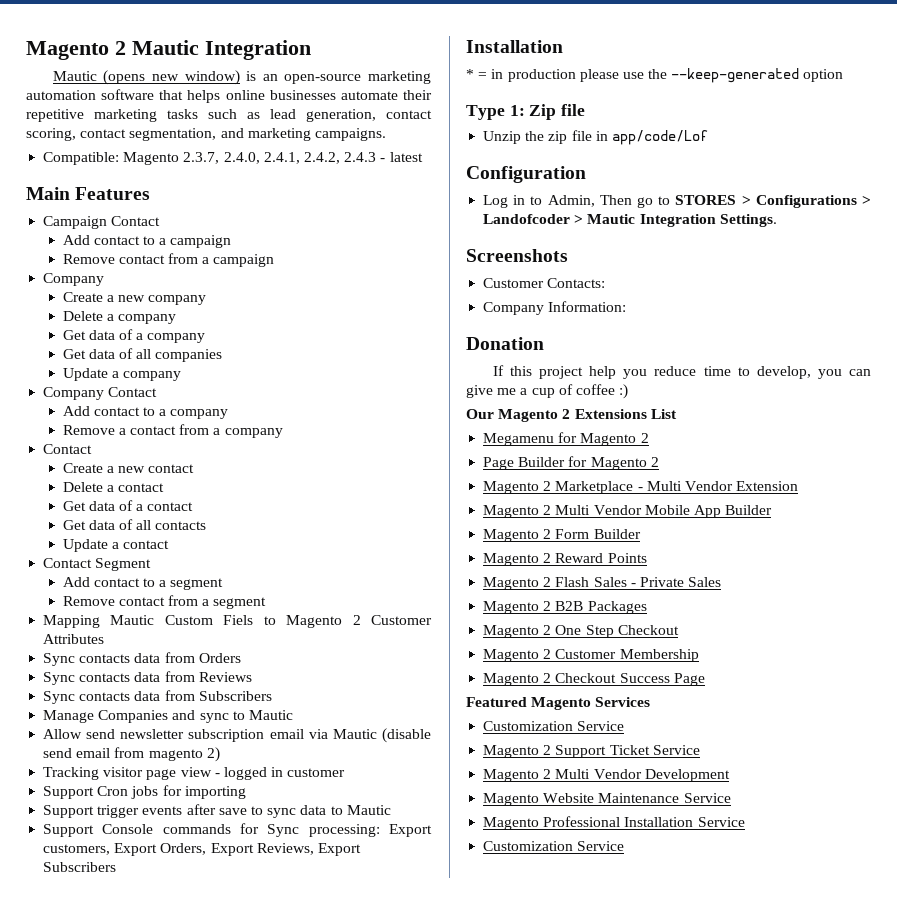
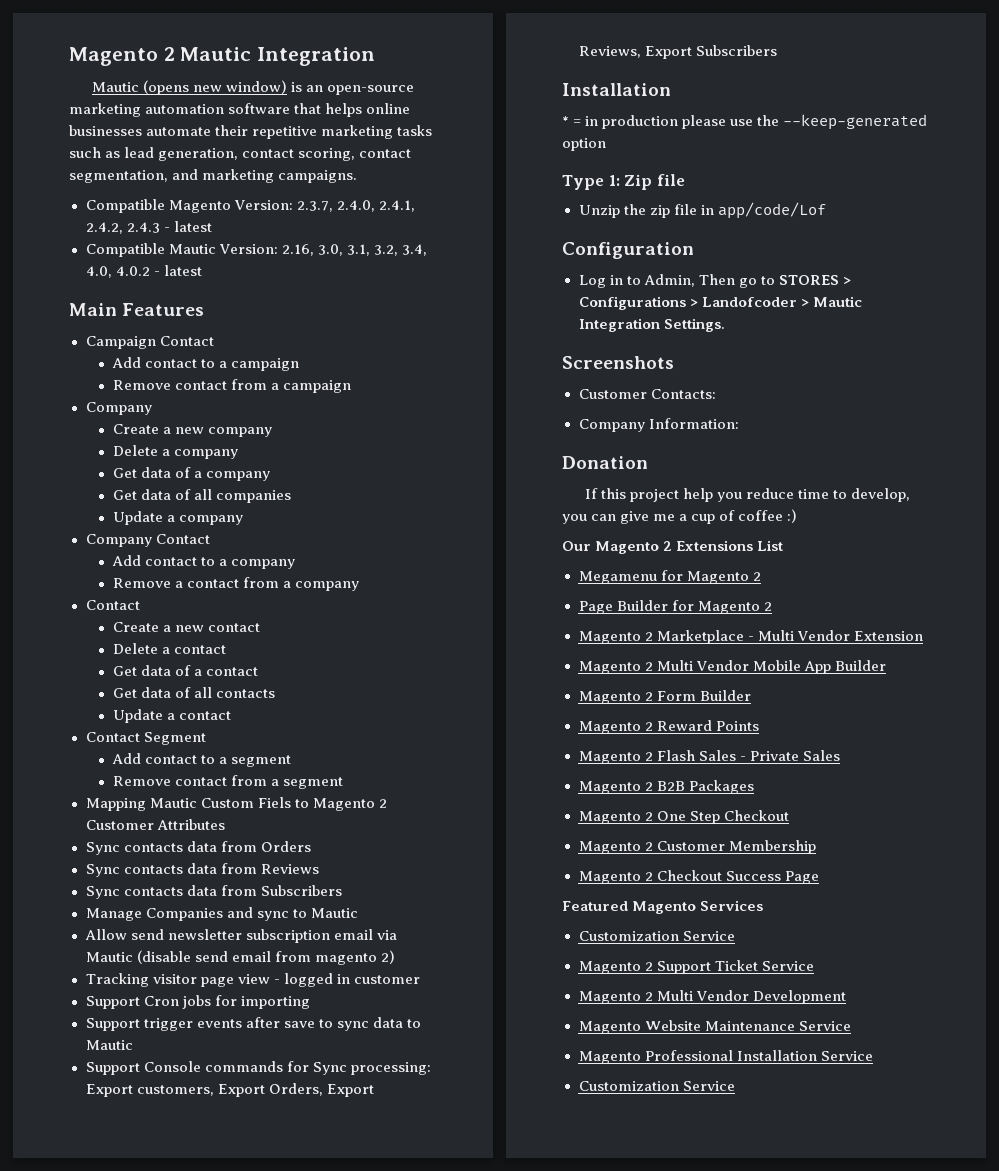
[43,152,180,165] Compatible: Magento -> [85,199,293,213] Compatible Magento Version:
(423, 157) none -> [85,243,427,257] [85,265,202,278] // Compatible Mautic Version: 2.16, 3.0, 3.1, 3.2, 3.4, 4.0, 4.0.2 - latest

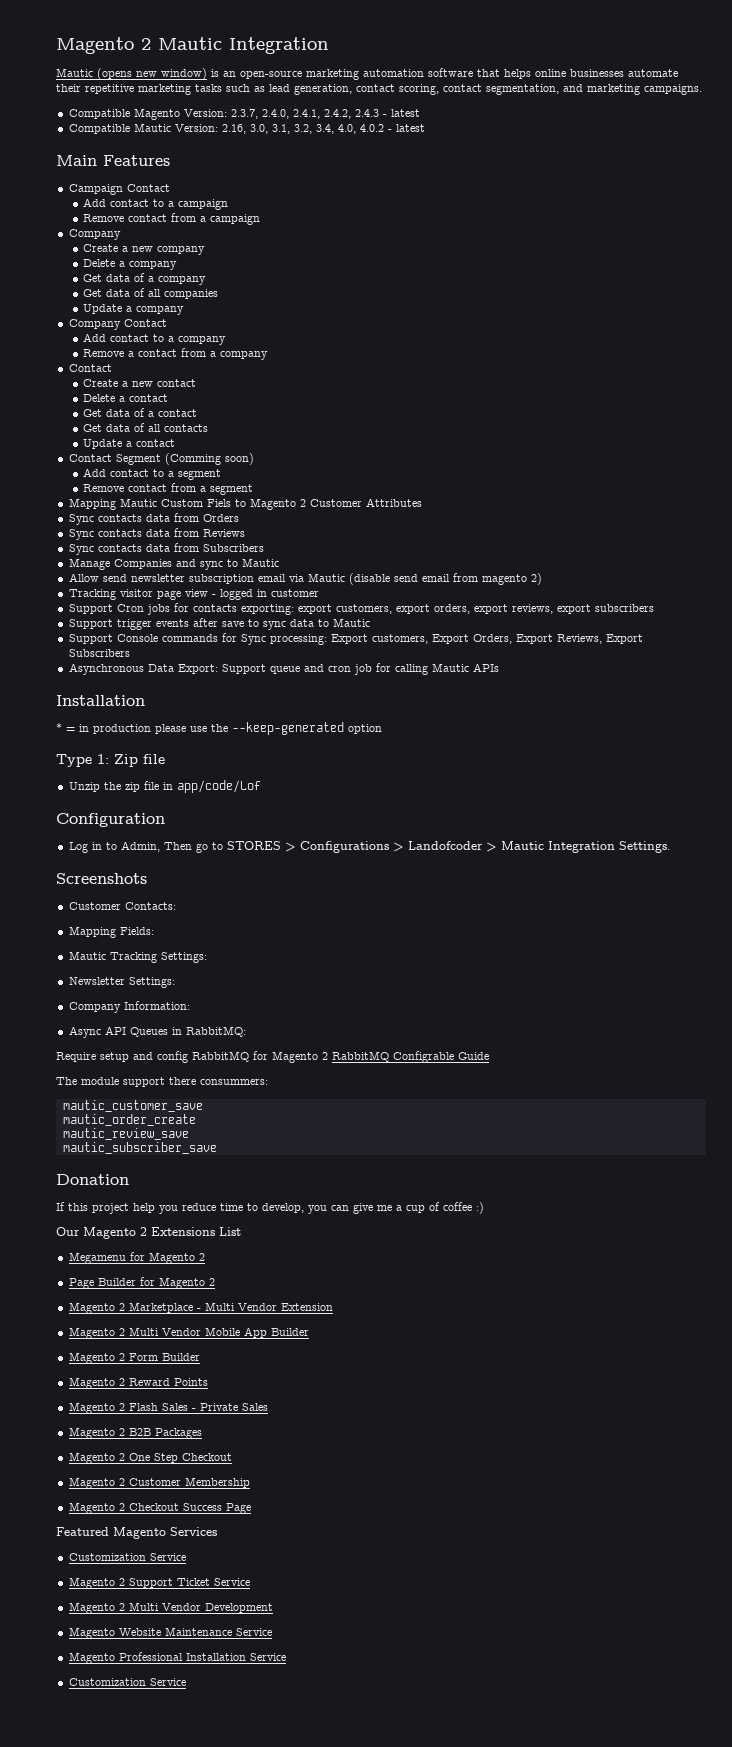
(206, 738) none -> [164,453,254,465] (Comming soon)
[240,996,310,1009] importing -> [192,604,654,615] contacts exporting: export customers, export orders, export reviews, export subscribers
(777, 50) none -> [68,663,499,675] // Asynchronous Data Export: Support queue and cron job for calling Mautic APIs
[578,418,739,432] Company Information: -> [68,926,154,938] [68,951,207,963] [68,977,175,988] [68,1001,190,1013] [68,1026,246,1038] [56,1051,489,1063] [56,1077,268,1087] [62,1100,203,1112] [62,1114,196,1126] [62,1128,189,1140] [62,1142,217,1154] Mapping Fields: // Mautic Tracking Settings: // Newsletter Settings: // Company Information: // Async API Queues in RabbitMQ: // Require setup and config RabbitMQ for Magento 2 RabbitMQ Configrable Guide // The module support there consummers: // mautic_customer_save // mautic_order_create // mautic_review_save // mautic_subscriber_save

